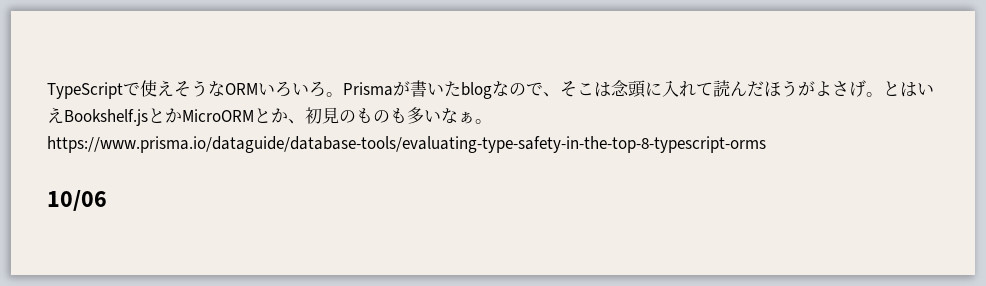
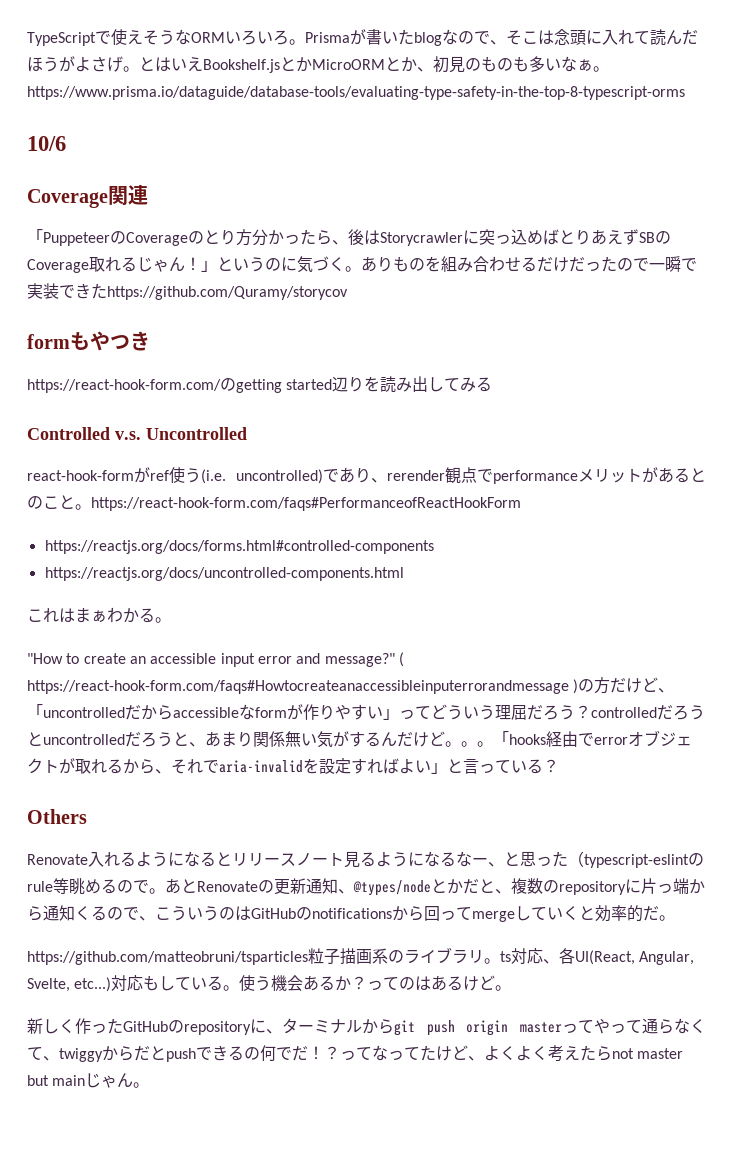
[47,190,107,211] 10/06 -> [27,136,66,151] [27,184,148,208] [27,229,671,246] [27,256,697,273] [27,283,348,300] [27,331,150,351] [27,376,493,393] [27,427,247,440] [27,467,706,484] [27,495,521,511] [44,540,434,554] [44,567,404,581] [27,607,171,623] [27,652,404,667] [27,677,675,694] [27,704,705,720] [27,730,692,748] [27,758,559,774] [27,809,87,824] [27,851,704,868] [27,878,705,896] [27,905,675,922] [27,947,695,965] [27,975,512,992] [27,1018,706,1036] [27,1045,684,1062] [27,1073,150,1088] 10/6 // Coverage関連 // 「PuppeteerのCoverageのとり方分かったら、後はStorycrawlerに突っ込めばとりあえずSBのCoverage取れるじゃん！」というのに気づく。ありものを組み合わせるだけだったので一瞬で実装できたhttps://github.com/Quramy/storycov // formもやつき // https://react-hook-form.com/のgetting started辺りを読み出してみる // Controlled v.s. Uncontrolled // react-hook-formがref使う(i.e. uncontrolled)であり、rerender観点でperformanceメリットがあるとのこと。https://react-hook-form.com/faqs#PerformanceofReactHookForm // https://reactjs.org/docs/forms.html#controlled-components // https://reactjs.org/docs/uncontrolled-components.html // これはまぁわかる。 // "How to create an accessible input error and message?" ( https://react-hook-form.com/faqs#Howtocreateanaccessibleinputerrorandmessage )の方だけど、「uncontrolledだからaccessibleなformが作りやすい」ってどういう理屈だろう？controlledだろうとuncontrolledだろうと、あまり関係無い気がするんだけど。。。「hooks経由でerrorオブジェクトが取れるから、それでaria-invalidを設定すればよい」と言っている？ // Others // Renovate入れるようになるとリリースノート見るようになるなー、と思った（typescript-eslintのrule等眺めるので。あとRenovateの更新通知、@types/nodeとかだと、複数のrepositoryに片っ端から通知くるので、こういうのはGitHubのnotificationsから回ってmergeしていくと効率的だ。 // https://github.com/matteobruni/tsparticles粒子描画系のライブラリ。ts対応、各UI(React, Angular, Svelte, etc...)対応もしている。使う機会あるか？ってのはあるけど。 // 新しく作ったGitHubのrepositoryに、ターミナルからgit push origin masterってやって通らなくて、twiggyからだとpushできるの何でだ！？ってなってたけど、よくよく考えたらnot master but mainじゃん。

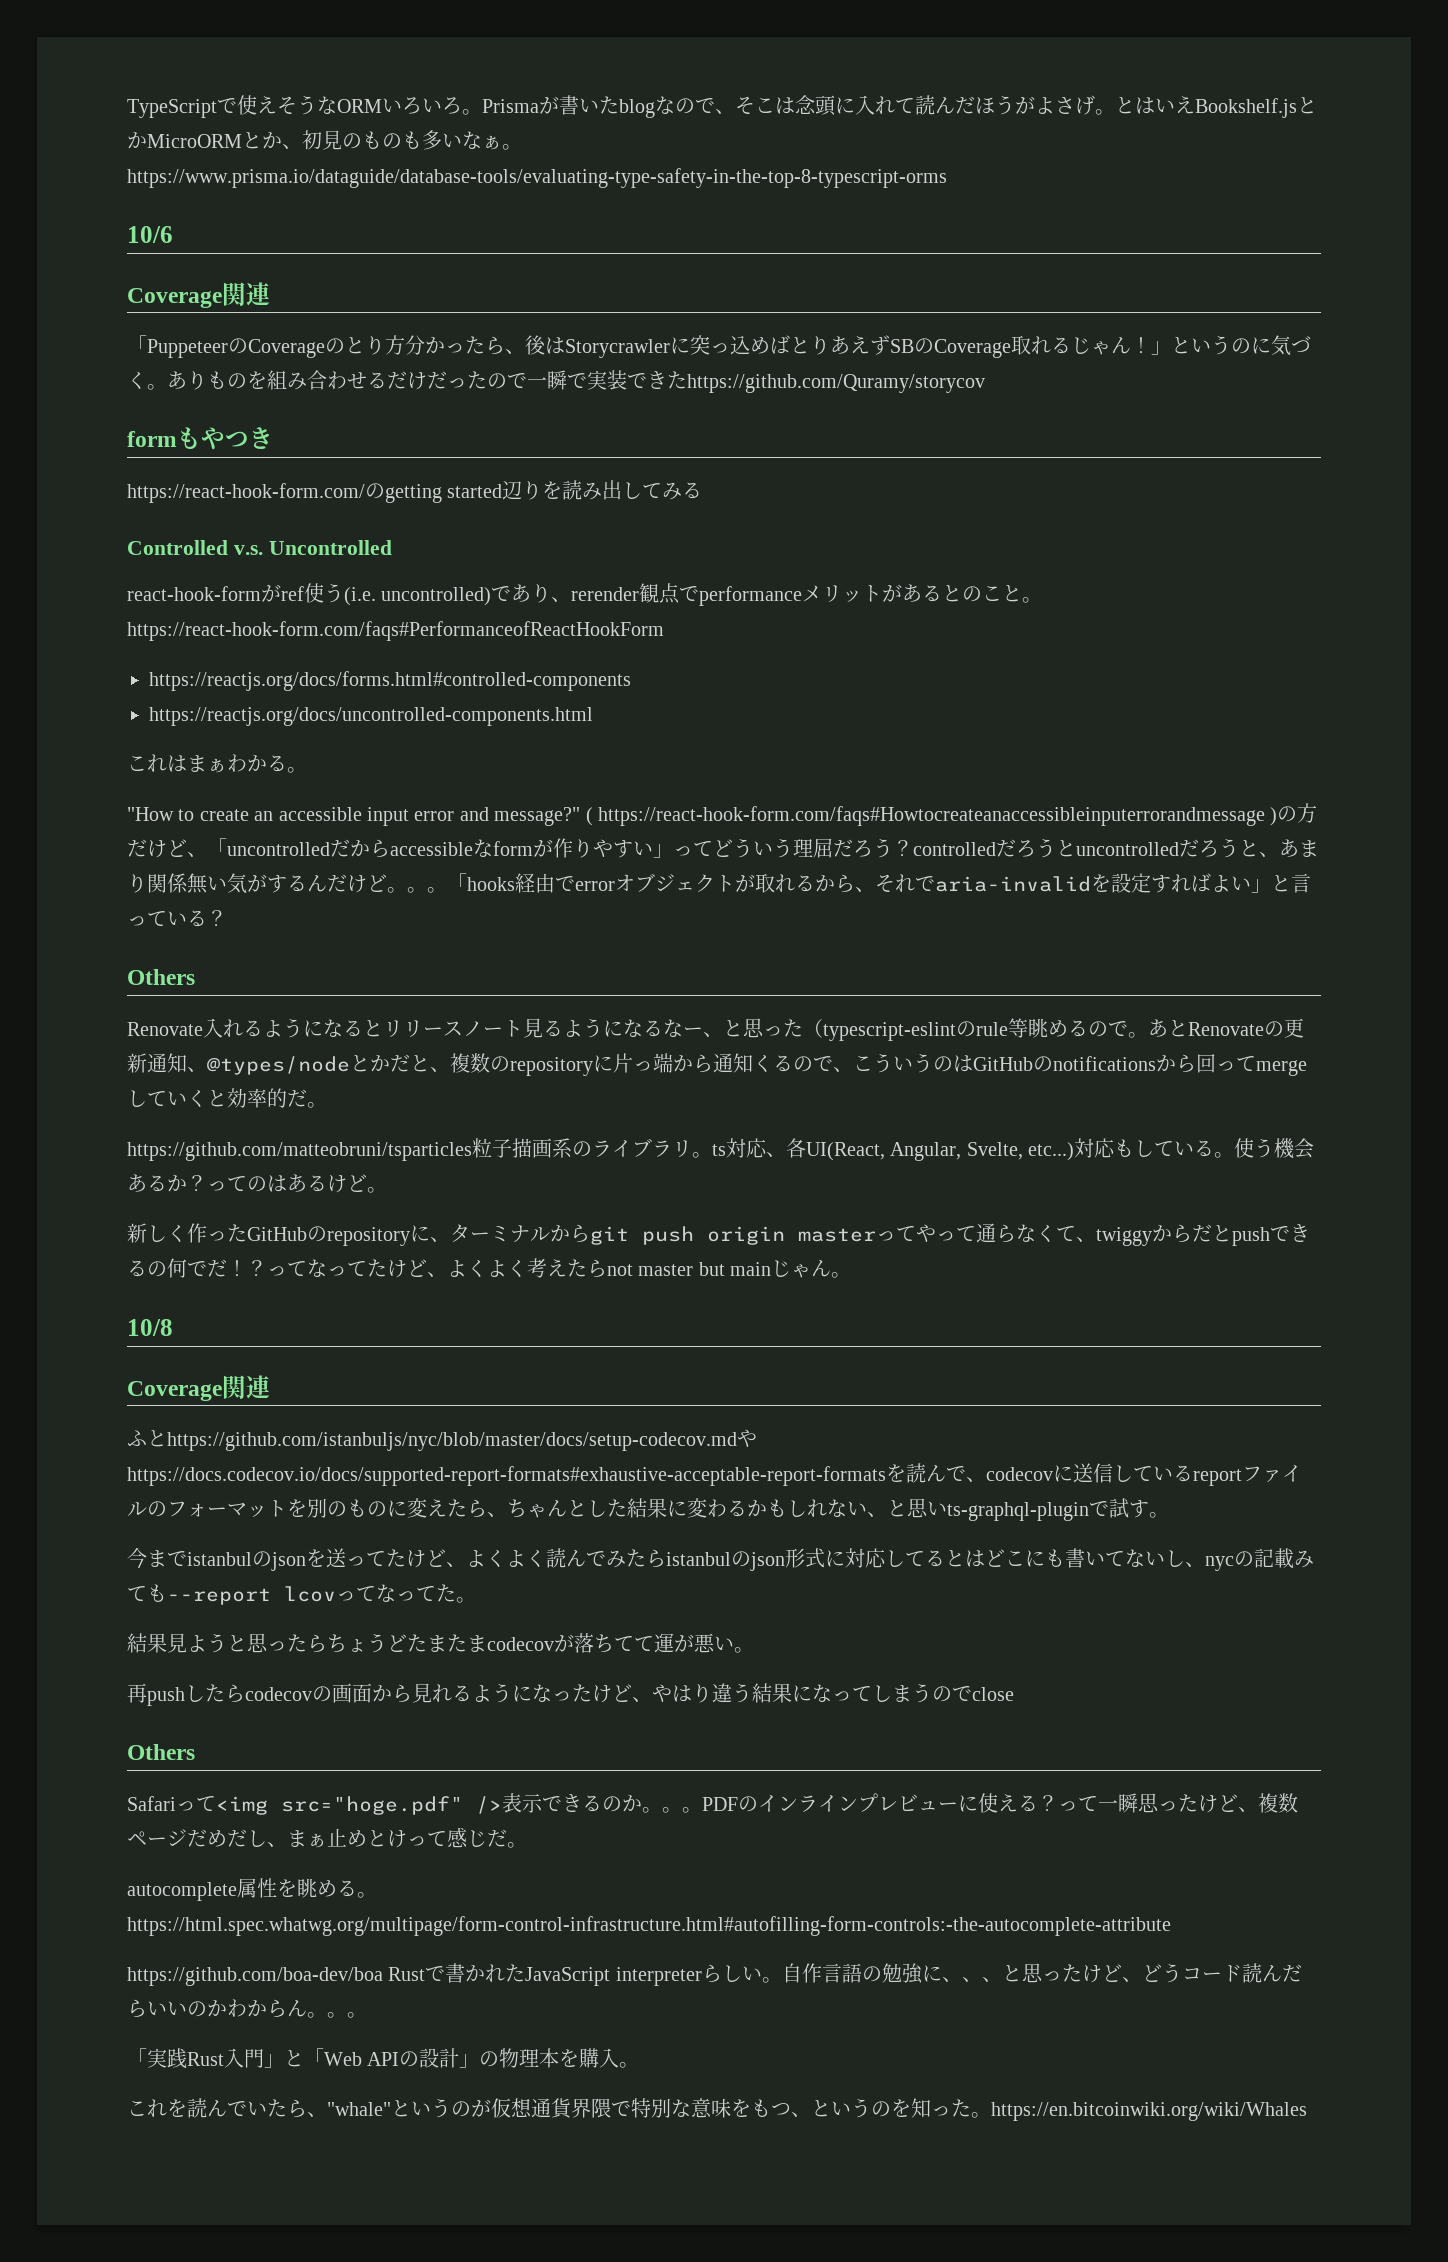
(150, 1085) none -> [127,1319,173,1336] [127,1375,270,1401] [127,1429,757,1451] [127,1463,1302,1486] [127,1498,1169,1521] [127,1548,1314,1571] [127,1584,476,1605] [127,1633,754,1653] [127,1683,1014,1706] [127,1744,195,1760] [127,1793,1298,1815] [127,1827,527,1848] [127,1878,377,1901] [127,1916,1171,1936] [127,1963,1302,1986] [127,1999,367,2018] [127,2048,640,2069] [127,2098,1307,2121] // 10/8 // Coverage関連 // ふとhttps://github.com/istanbuljs/nyc/blob/master/docs/setup-codecov.mdやhttps://docs.codecov.io/docs/supported-report-formats#exhaustive-acceptable-report-formatsを読んで、codecovに送信しているreportファイルのフォーマットを別のものに変えたら、ちゃんとした結果に変わるかもしれない、と思いts-graphql-pluginで試す。 // 今までistanbulのjsonを送ってたけど、よくよく読んでみたらistanbulのjson形式に対応してるとはどこにも書いてないし、nycの記載みても--report lcovってなってた。 // 結果見ようと思ったらちょうどたまたまcodecovが落ちてて運が悪い。 // 再pushしたらcodecovの画面から見れるようになったけど、やはり違う結果になってしまうのでclose // Others // Safariって<img src="hoge.pdf" />表示できるのか。。。PDFのインラインプレビューに使える？って一瞬思ったけど、複数ページだめだし、まぁ止めとけって感じだ。 // autocomplete属性を眺める。https://html.spec.whatwg.org/multipage/form-control-infrastructure.html#autofilling-form-controls:-the-autocomplete-attribute // https://github.com/boa-dev/boa Rustで書かれたJavaScript interpreterらしい。自作言語の勉強に、、、と思ったけど、どうコード読んだらいいのかわからん。。。 // 「実践Rust入門」と「Web APIの設計」の物理本を購入。 // これを読んでいたら、"whale"というのが仮想通貨界隈で特別な意味をもつ、というのを知った。https://en.bitcoinwiki.org/wiki/Whales

